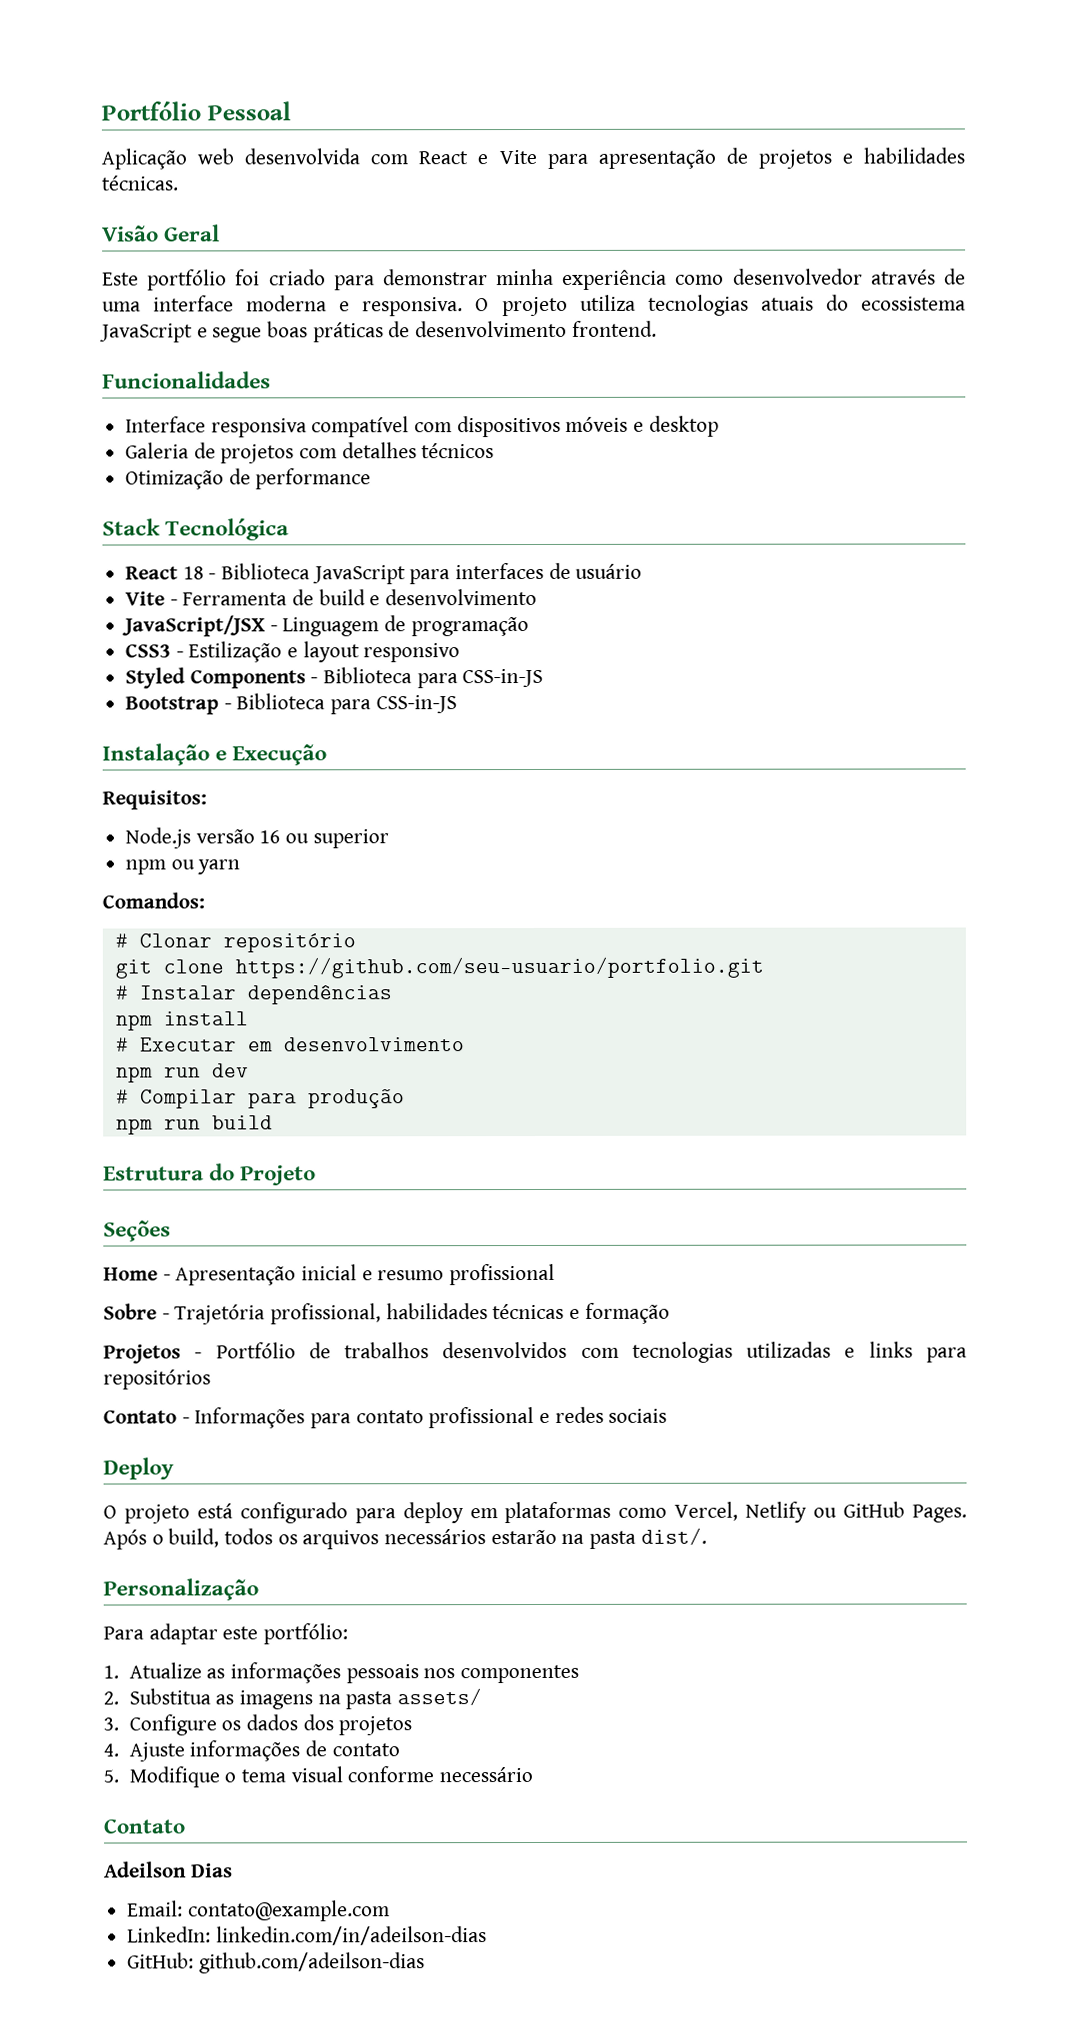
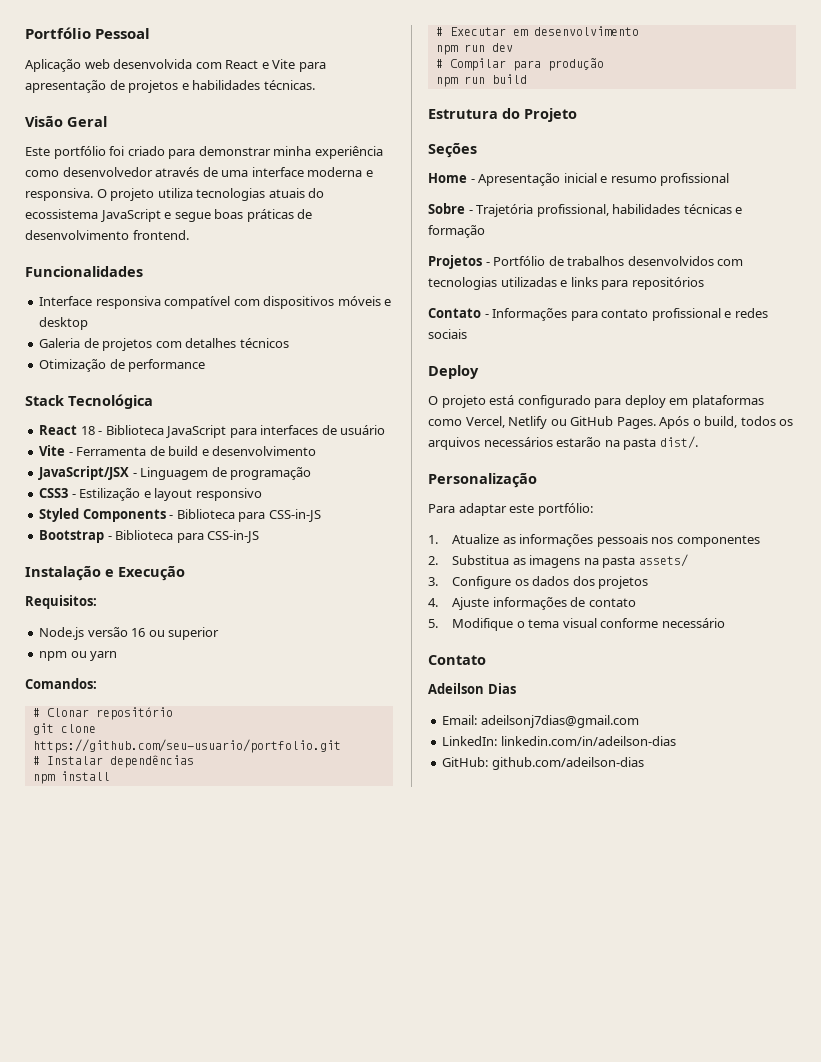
[187,1900,390,1922] contato@example.com -> [480,715,639,728] adeilsonj7dias@gmail.com

